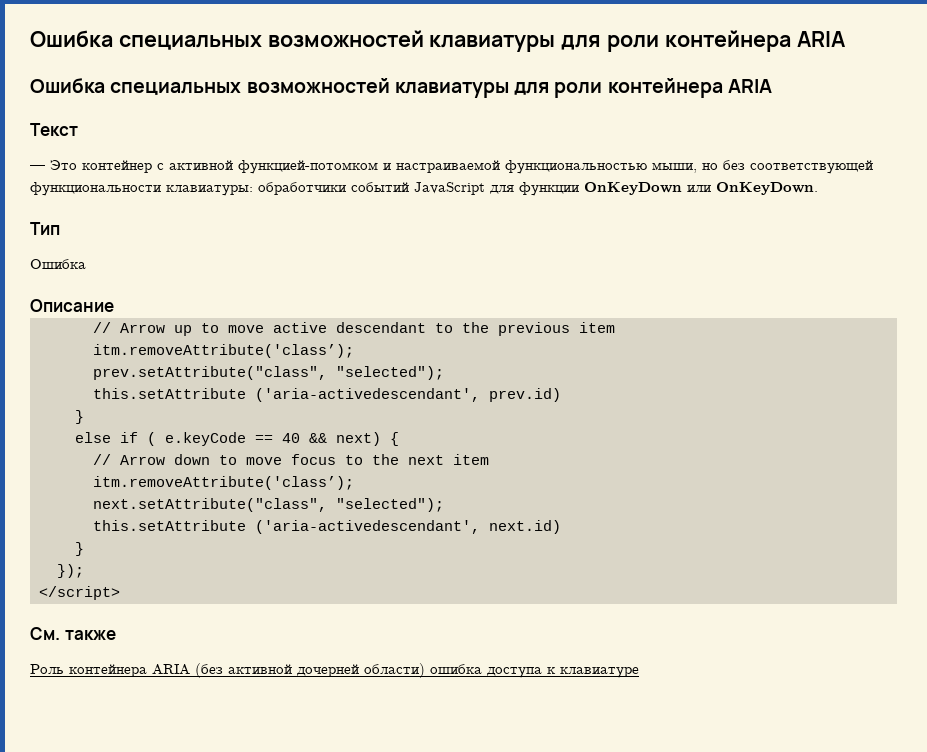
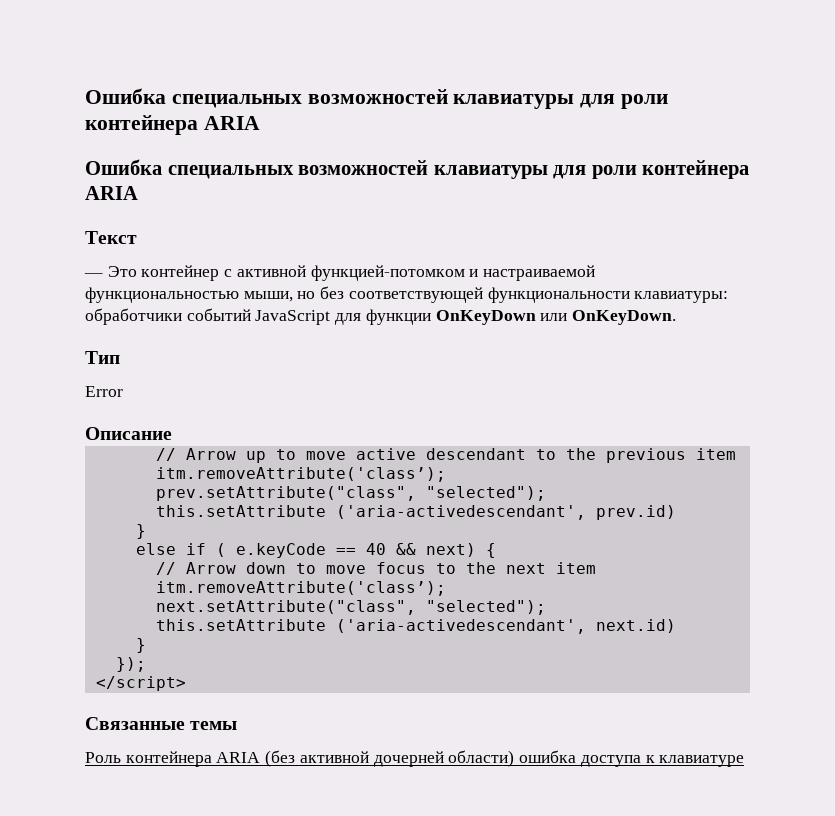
[30,259,86,269] Ошибка -> [85,386,123,397] Error
[30,627,116,640] См. также -> [85,717,238,730] Связанные темы

